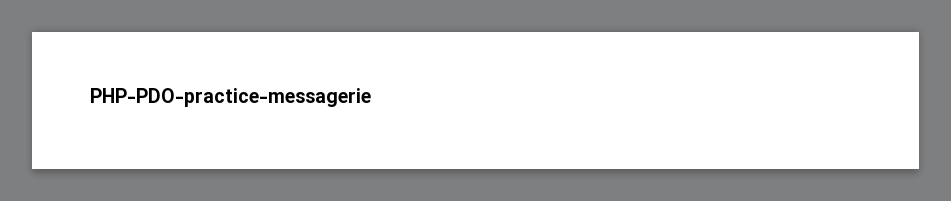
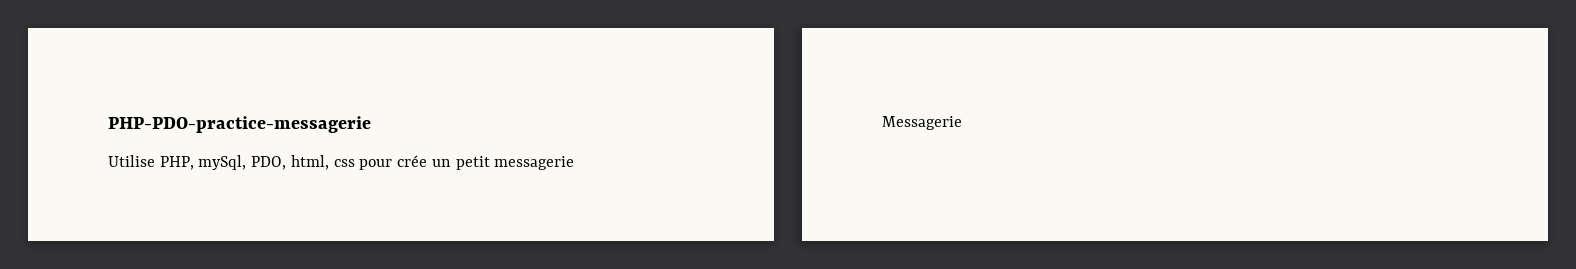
(371, 97) none -> [108,155,575,170] [882,116,962,130] // Utilise PHP, mySql, PDO, html, css pour crée un petit messagerie // Messagerie

